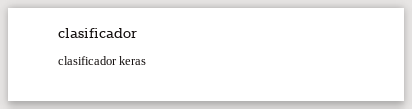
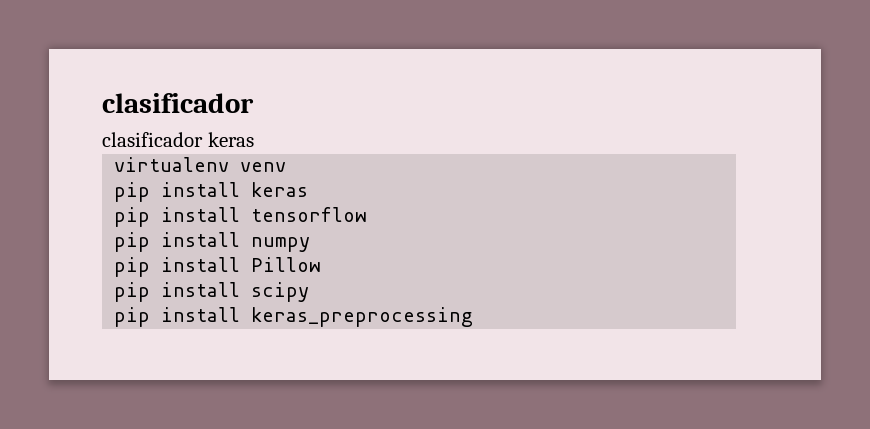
(147, 60) none -> [114,157,287,172] [114,182,309,202] [114,207,367,227] [114,232,311,252] [114,257,321,277] [114,282,310,302] [114,307,474,327] // virtualenv venv // pip install keras // pip install tensorflow // pip install numpy // pip install Pillow // pip install scipy // pip install keras_preprocessing

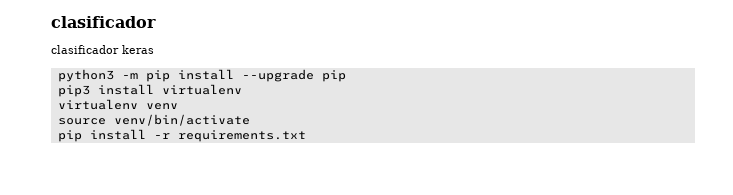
(254, 139) none -> [57,69,346,82] [57,84,242,97] // python3 -m pip install --upgrade pip // pip3 install virtualenv
[114,182,309,202] [114,207,367,227] [114,232,311,252] [114,257,321,277] [114,282,310,302] [114,307,474,327] pip install keras // pip install tensorflow // pip install numpy // pip install Pillow // pip install scipy // pip install keras_preprocessing -> [57,114,250,126] [57,129,306,142] source venv/bin/activate // pip install -r requirements.txt

